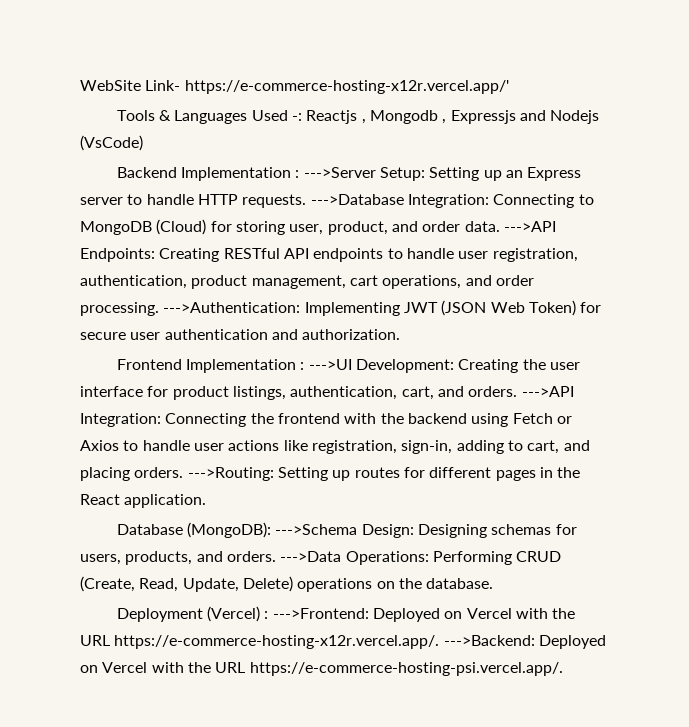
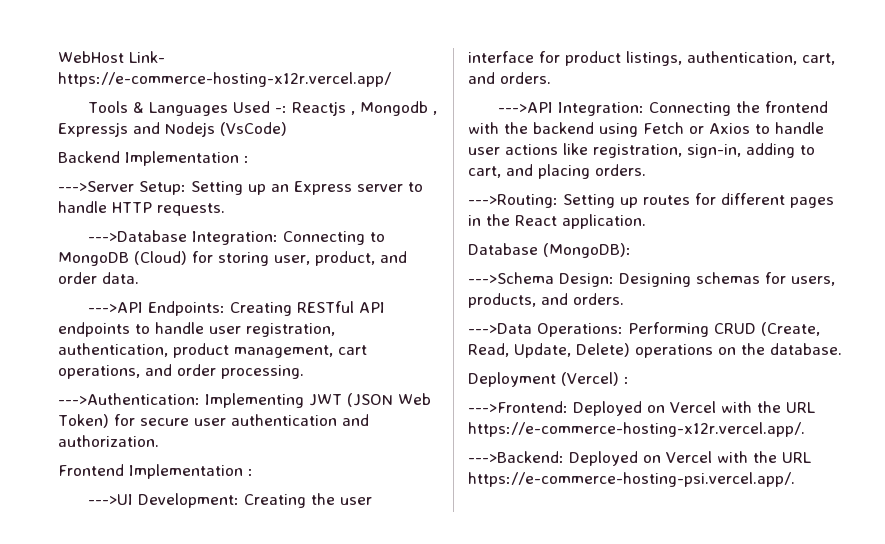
[80,80,509,94] WebSite Link- https://e-commerce-hosting-x12r.vercel.app/' -> [58,51,165,63] [58,72,391,87] WebHost Link- https://e-commerce-hosting-x12r.vercel.app/
(300, 174) none -> (249, 159) //
(307, 201) none -> (225, 209) //
(500, 226) none -> (139, 278) //
(159, 309) none -> (304, 372) //
(305, 366) none -> (253, 472) //
(518, 391) none -> (551, 78) //
(184, 472) none -> (646, 170) //
(271, 530) none -> (631, 250) //
(276, 556) none -> (624, 299) //
(269, 615) none -> (629, 380) //
(440, 642) none -> (805, 429) //

